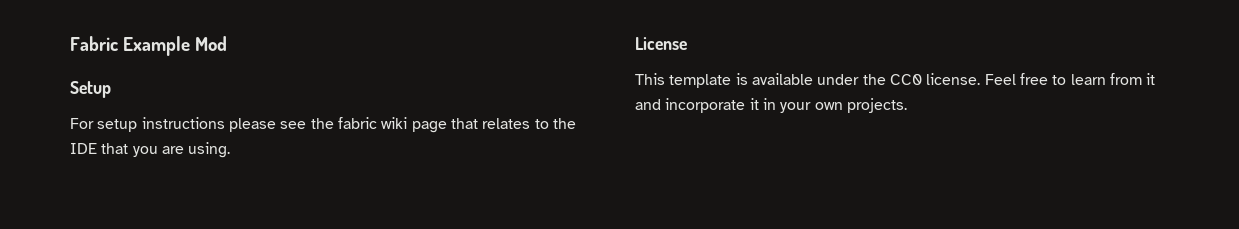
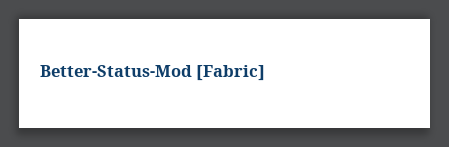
[70,36,228,56] [70,81,111,98] [70,117,576,133] [70,142,231,158] [635,37,687,50] [635,73,1156,88] [635,98,907,113] Fabric Example Mod // Setup // For setup instructions please see the fabric wiki page that relates to the IDE that you are using. // License // This template is available under the CC0 license. Feel free to learn from it and incorporate it in your own projects. -> [40,65,266,81] Better-Status-Mod [Fabric]

